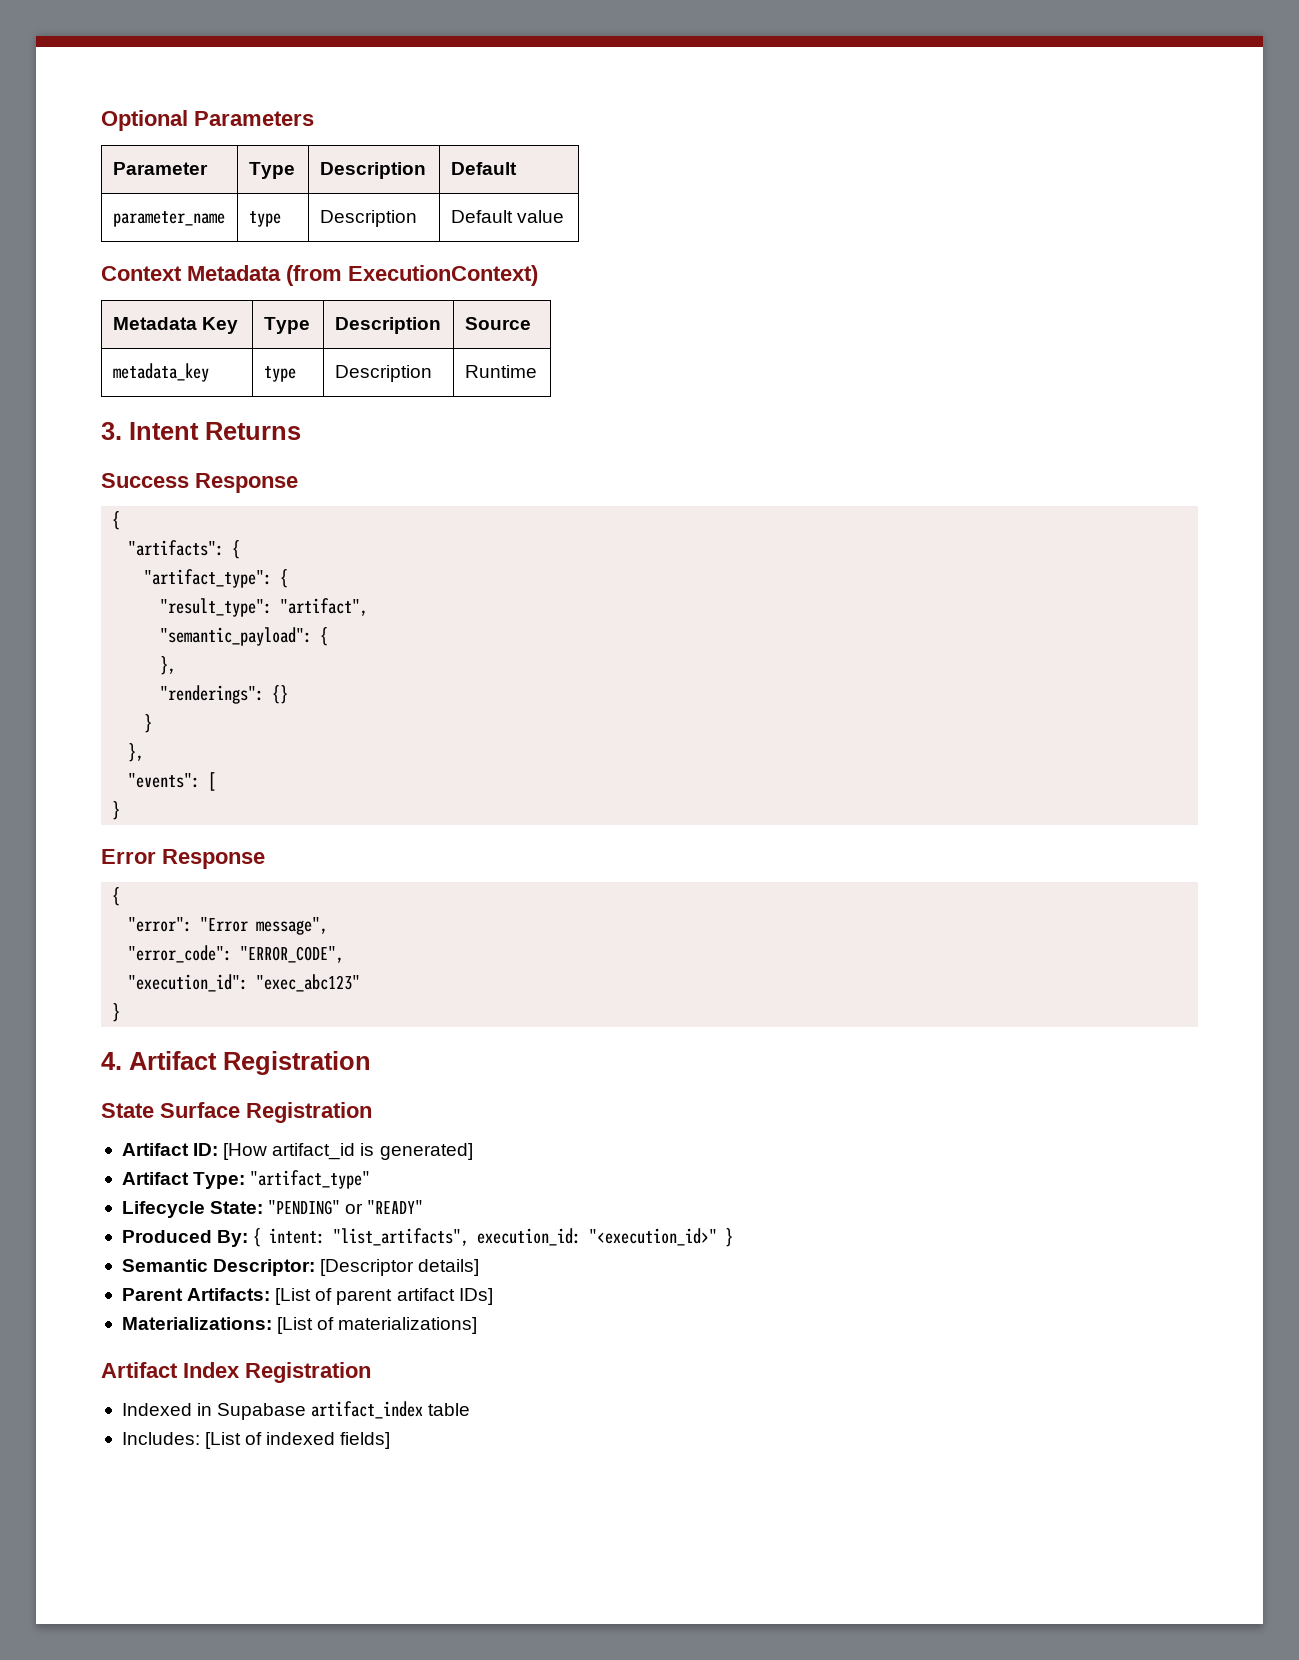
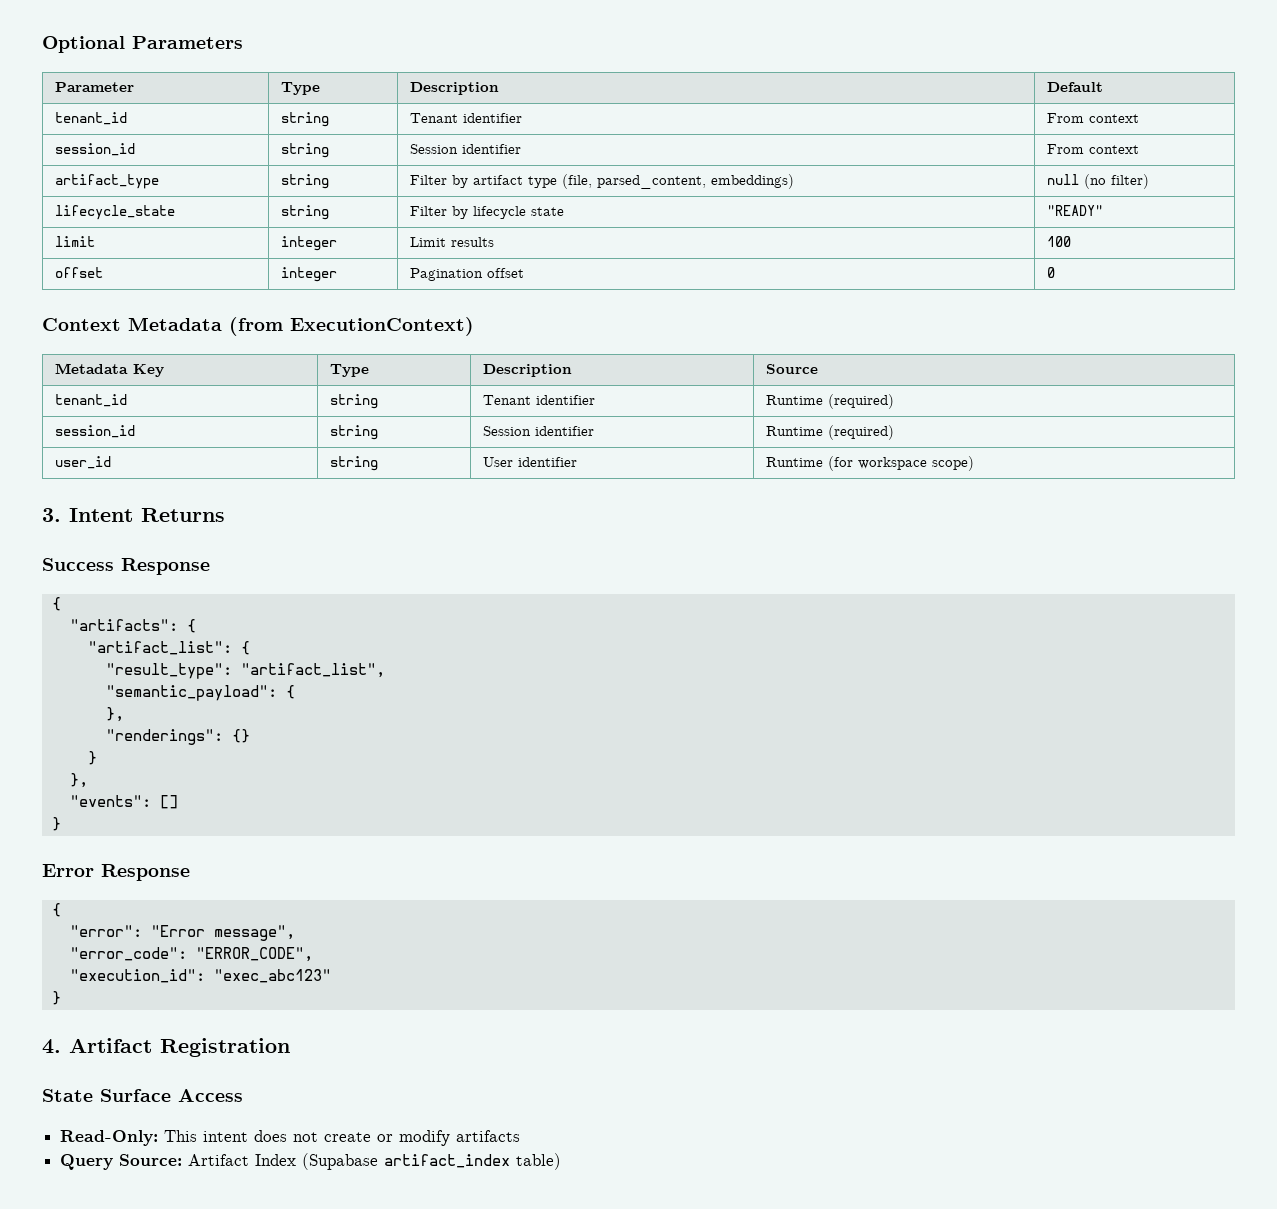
[112,211,225,227] [248,211,281,227] [319,210,417,227] [450,210,564,223] parameter_name | type | Description | Default value -> [55,112,128,125] [281,112,330,127] [410,113,523,123] [1047,113,1140,123] [55,143,136,156] [281,143,330,158] [410,144,522,154] [1047,144,1140,154] [55,174,160,189] [281,174,330,189] [410,174,795,189] [1047,174,1150,189] [55,205,176,220] [281,205,330,220] [410,206,565,219] [1047,205,1104,216] [55,236,96,247] [281,236,338,251] [410,237,495,247] [1047,236,1072,247] [55,267,104,278] [281,267,338,282] [410,268,525,281] [1047,267,1056,278] tenant_id | string | Tenant identifier | From context // session_id | string | Session identifier | From context // artifact_type | string | Filter by artifact type (file, parsed_content, embeddings) | null (no filter) // lifecycle_state | string | Filter by lifecycle state | "READY" // limit | integer | Limit results | 100 // offset | integer | Pagination offset | 0
[112,363,209,382] [263,366,296,382] [334,365,432,382] [464,365,537,378] metadata_key | type | Description | Runtime -> [55,394,128,407] [330,394,379,409] [483,395,596,405] [766,394,895,409] [55,425,136,438] [330,425,379,440] [483,426,595,436] [766,425,895,440] [55,456,112,469] [330,456,379,471] [483,457,578,467] [766,456,975,471] tenant_id | string | Tenant identifier | Runtime (required) // session_id | string | Session identifier | Runtime (required) // user_id | string | User identifier | Runtime (for workspace scope)
[144,569,273,588] "artifact_type": -> [87,641,232,655] "artifact_list":
[280,598,369,616] "artifact", -> [240,663,385,678] "artifact_list",
[208,772,217,791] [ -> [159,795,178,809] []
[246,1102,372,1123] [121,1143,473,1160] [121,1170,371,1189] [121,1200,424,1218] [121,1228,734,1247] [121,1259,480,1276] [121,1288,493,1305] [121,1317,478,1334] [101,1362,371,1383] [121,1401,471,1420] [121,1432,391,1449] Registration // Artifact ID: [How artifact_id is generated] // Artifact Type: "artifact_type" // Lifecycle State: "PENDING" or "READY" // Produced By: { intent: "list_artifacts", execution_id: "<execution_id>" } // Semantic Descriptor: [Descriptor details] // Parent Artifacts: [List of parent artifact IDs] // Materializations: [List of materializations] // Artifact Index Registration // Indexed in Supabase artifact_index table // Includes: [List of indexed fields] -> [178,1089,243,1102] [60,1130,521,1146] [60,1153,562,1170] Access // Read-Only: This intent does not create or modify artifacts // Query Source: Artifact Index (Supabase artifact_index table)

